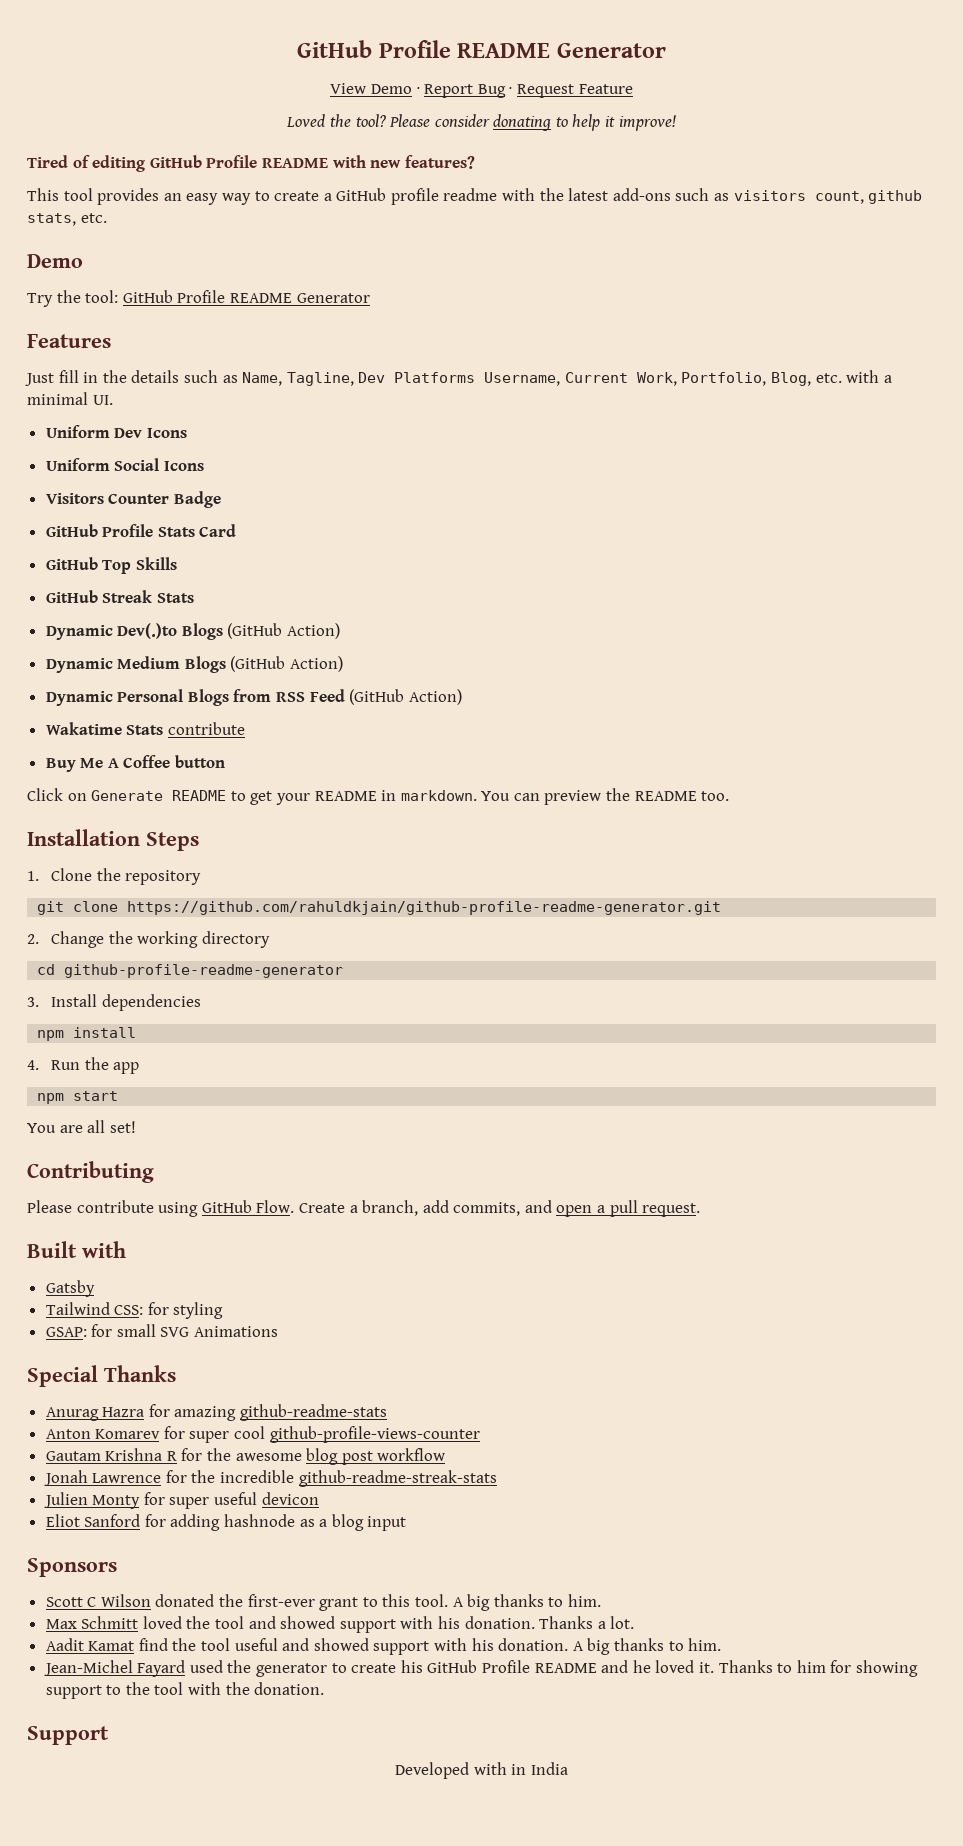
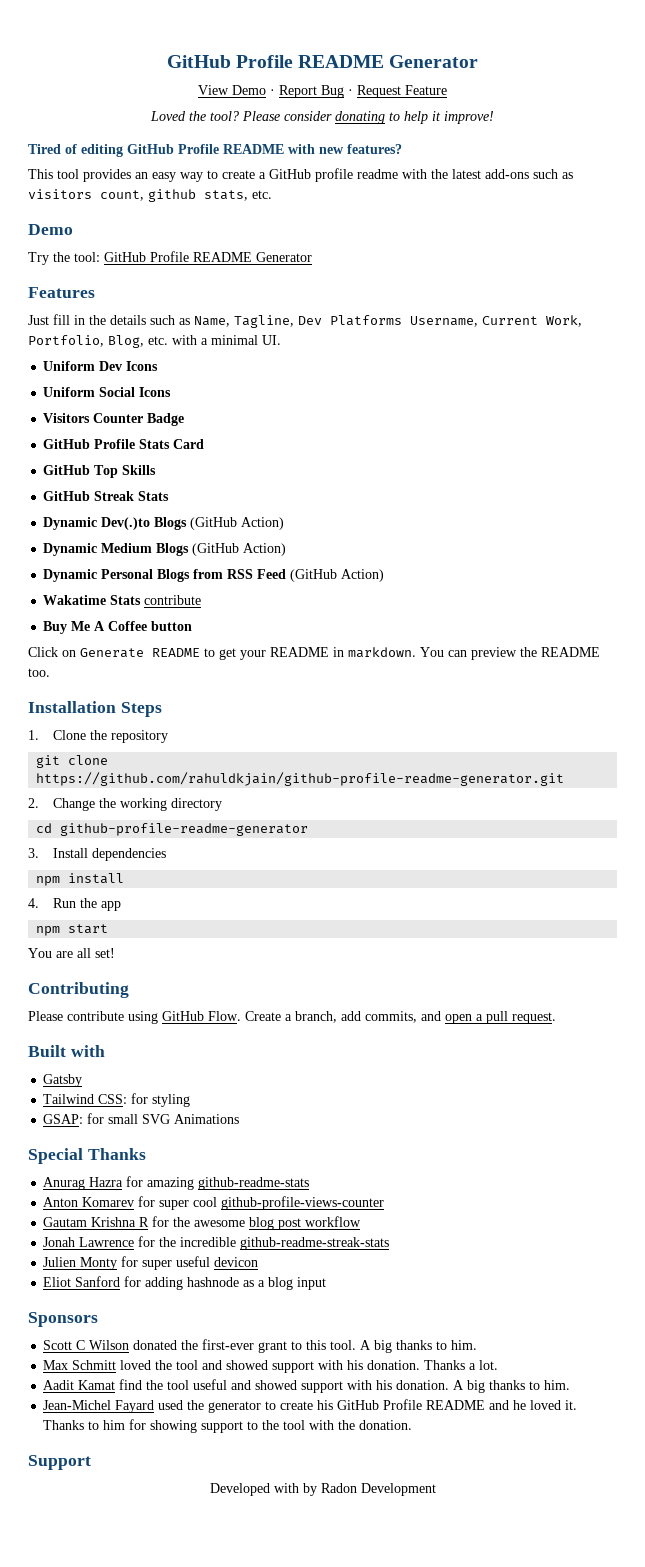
[511,1762,568,1775] in India -> [302,1483,436,1496] by Radon Development

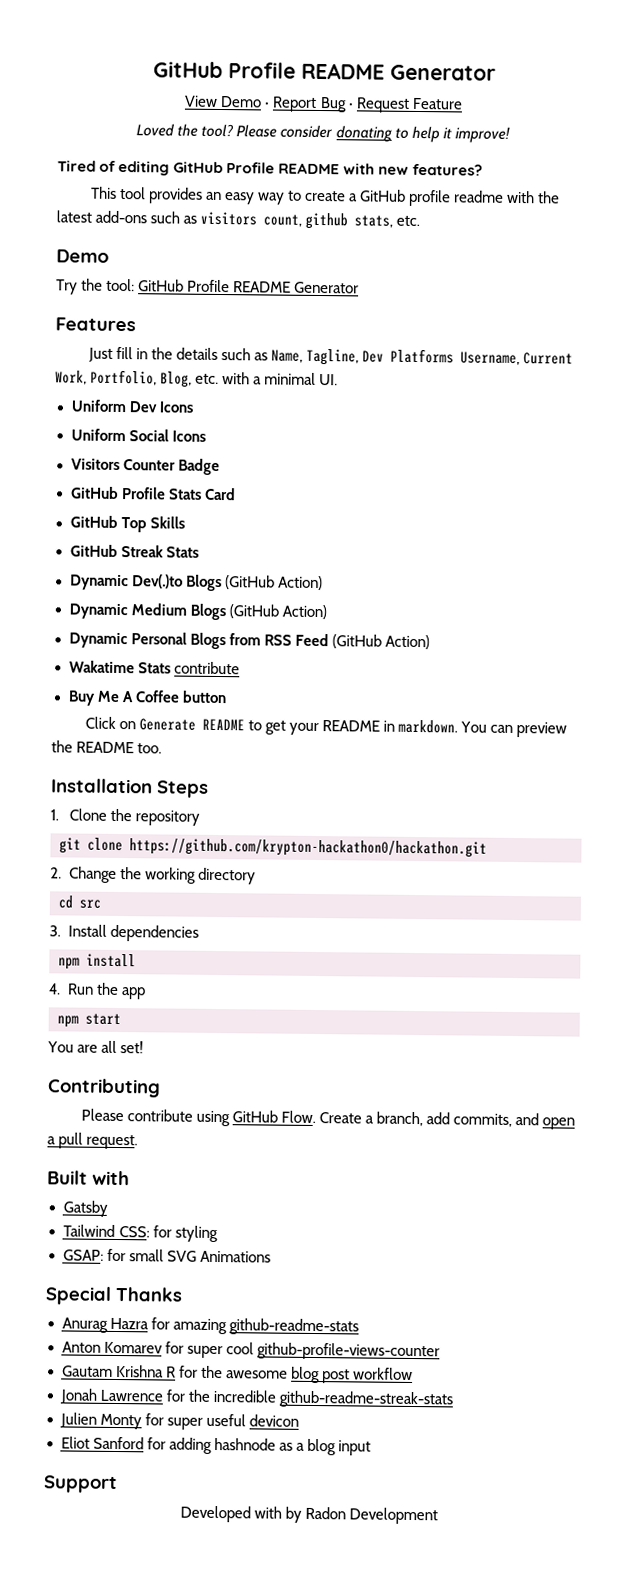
[36,772,565,786] https://github.com/rahuldkjain/github-profile-readme-generator.git -> [129,838,487,858] https://github.com/krypton-hackathon0/hackathon.git
[60,823,309,836] github-profile-readme-generator -> [79,899,101,909] src
[28,1312,98,1327] [43,1339,478,1353] [43,1360,499,1373] [43,1379,571,1393] [43,1399,578,1413] [43,1419,413,1433] // Sponsors // Scott C Wilson donated the first-ever grant to this tool. A big thanks to him. // Max Schmitt loved the tool and showed support with his donation. Thanks a lot. // Aadit Kamat find the tool useful and showed support with his donation. A big thanks to him. // Jean-Michel Fayard used the generator to create his GitHub Profile README and he loved it. Thanks to him for showing support to the tool with the donation. -> (371, 1448) none

